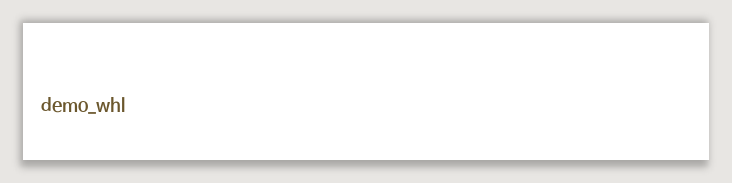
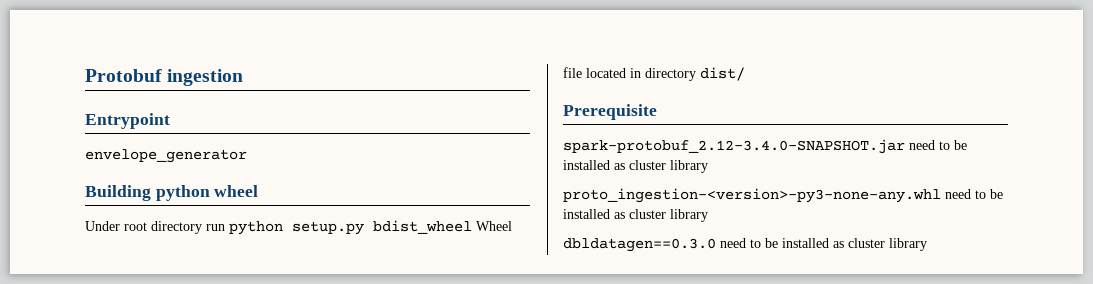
[41,97,125,114] demo_whl -> [85,69,244,86] [85,113,170,129] [85,149,247,163] [85,185,259,201] [85,220,512,235] [563,67,745,81] [563,104,657,120] [563,139,967,154] [563,160,708,173] [563,188,1003,203] [563,209,708,222] [563,238,927,252] Protobuf ingestion // Entrypoint // envelope_generator // Building python wheel // Under root directory run python setup.py bdist_wheel Wheel file located in directory dist/ // Prerequisite // spark-protobuf_2.12-3.4.0-SNAPSHOT.jar need to be installed as cluster library // proto_ingestion-<version>-py3-none-any.whl need to be installed as cluster library // dbldatagen==0.3.0 need to be installed as cluster library

